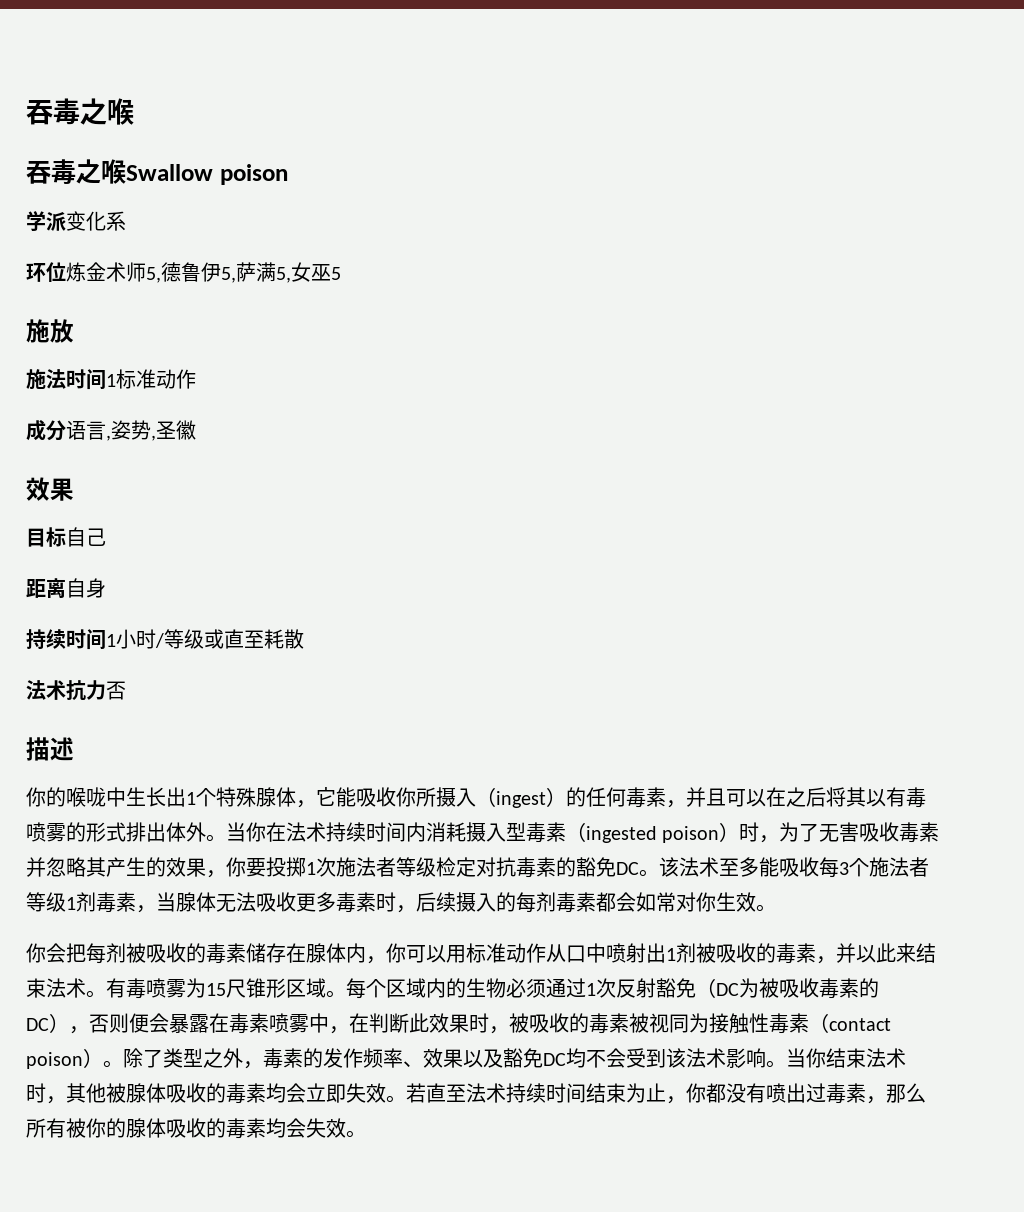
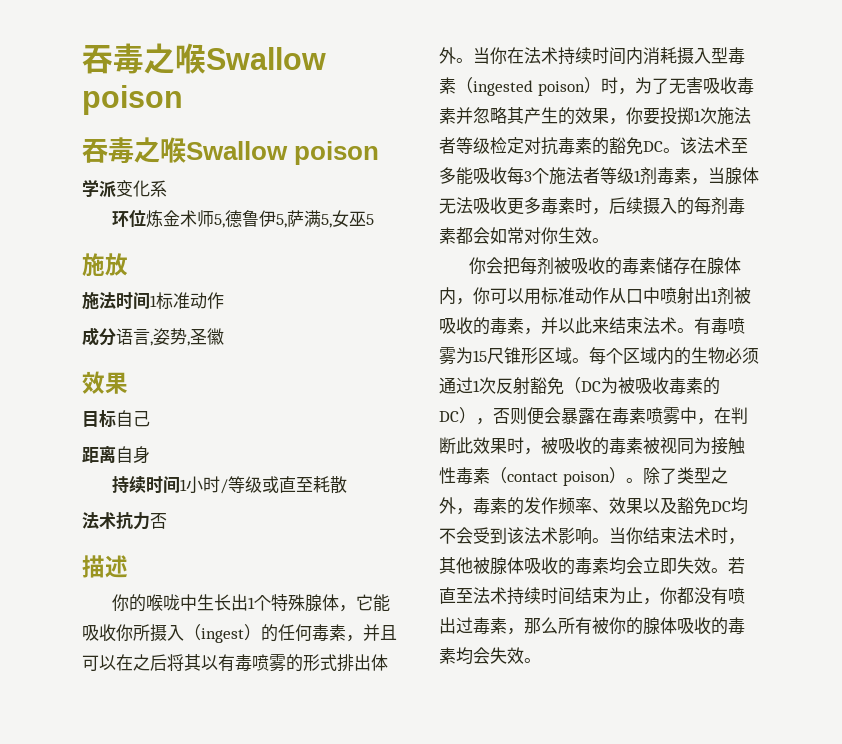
[26,98,134,125] 吞毒之喉 -> [82,43,326,74] [82,85,183,115] 吞毒之喉Swallow poison

